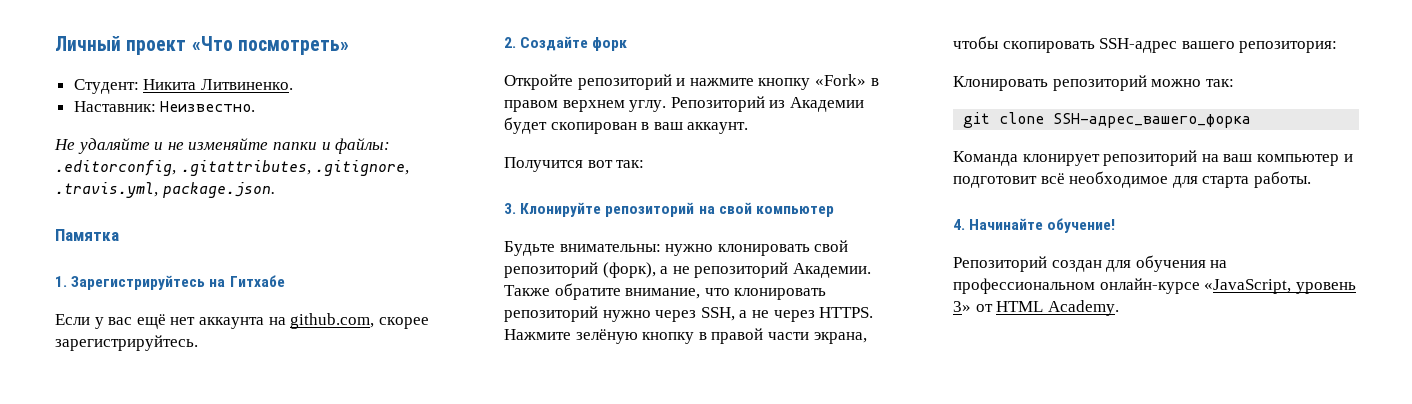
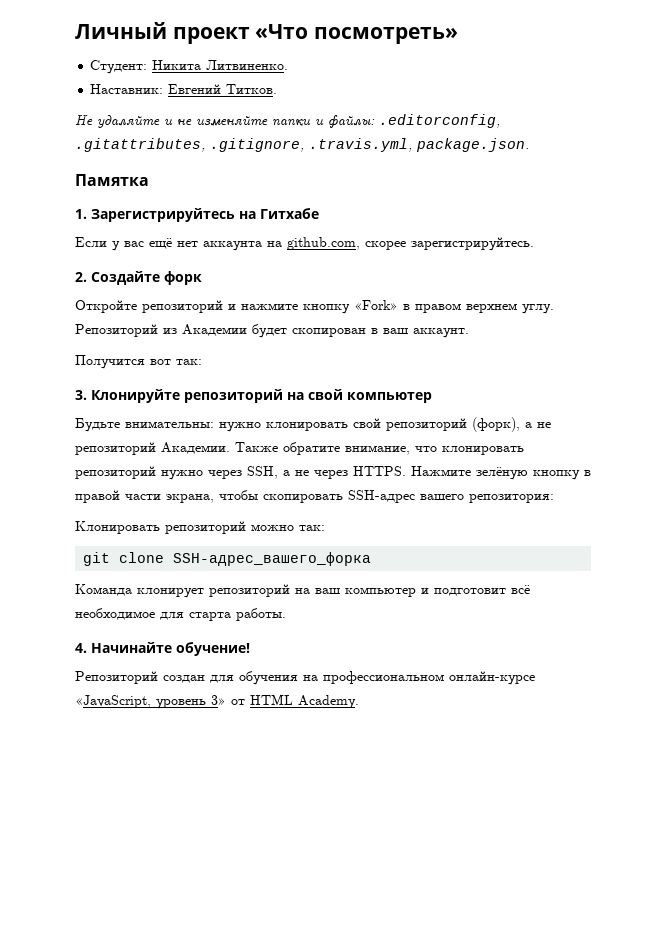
[160,101,256,112] Неизвестно. -> [168,84,278,94] Евгений Титков.

